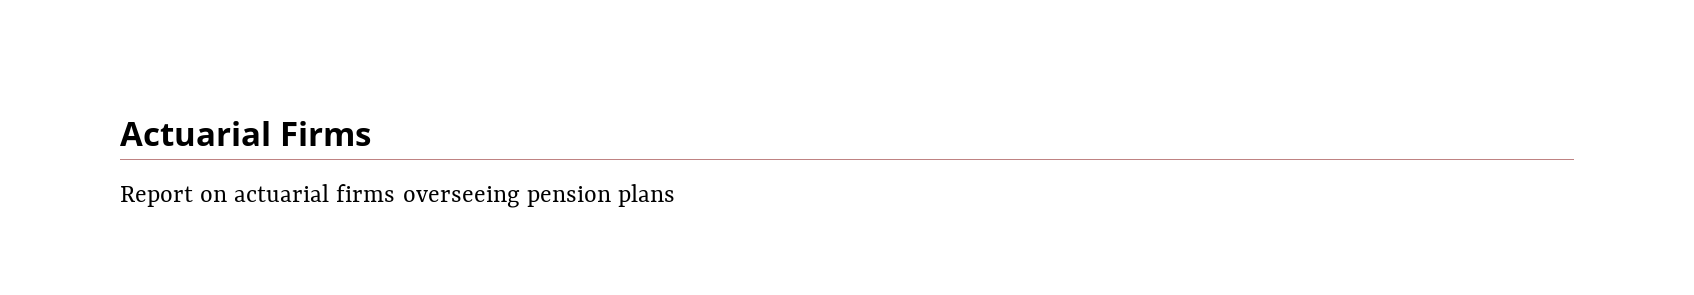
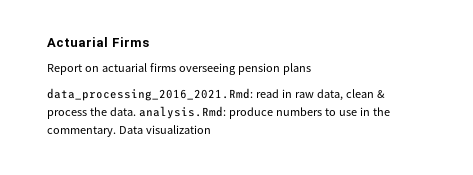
(675, 195) none -> [47,88,385,101] [47,106,390,119] [47,125,211,137] // data_processing_2016_2021.Rmd: read in raw data, clean & process the data. analysis.Rmd: produce numbers to use in the commentary. Data visualization

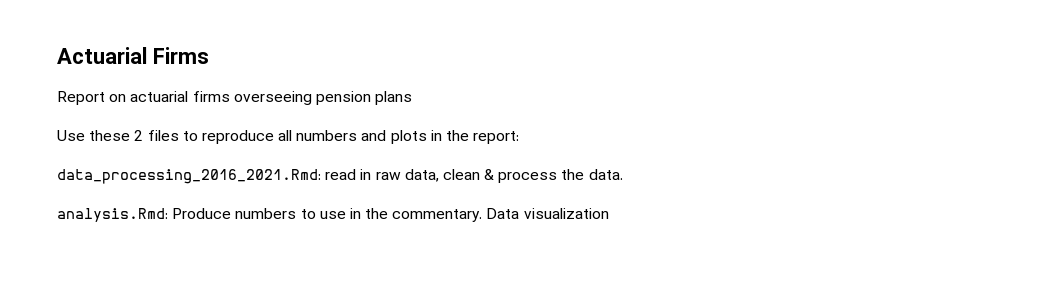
(311, 69) none -> [57,130,520,144] // Use these 2 files to reproduce all numbers and plots in the report:
[138,106,273,119] analysis.Rmd: produce -> [57,208,232,222] // analysis.Rmd: Produce

